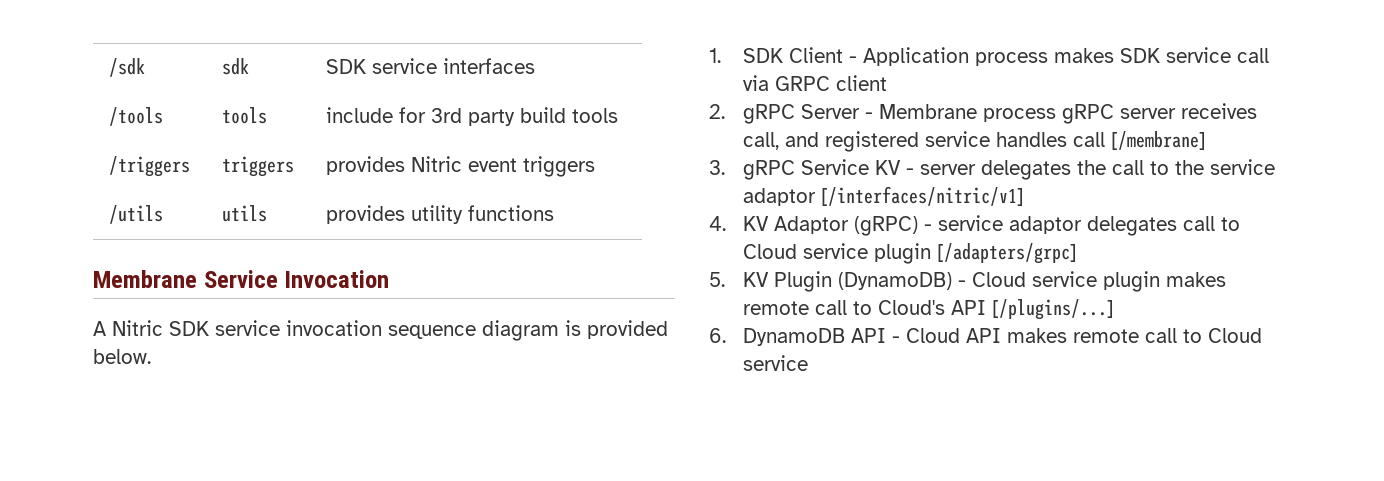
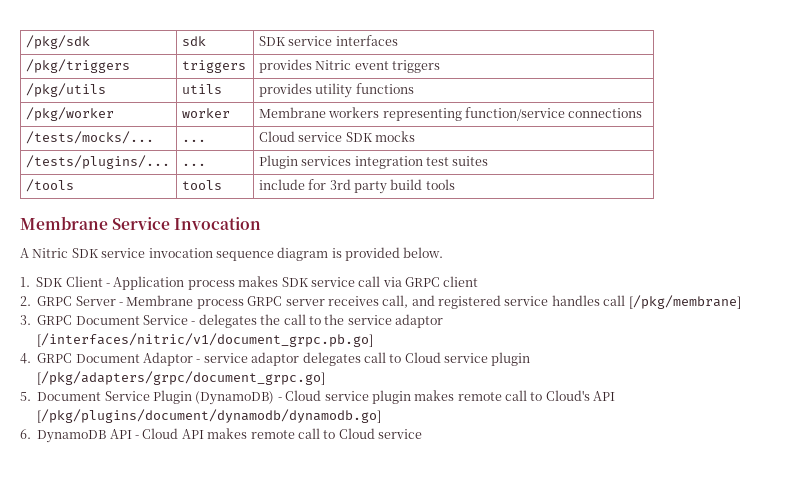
[108,58,145,77] /sdk -> [25,35,90,49] /pkg/sdk
(535, 66) none -> [25,59,130,73] [181,60,246,73] [258,59,440,73] [25,83,106,97] [181,84,222,94] [258,83,414,98] [25,107,114,121] [181,108,230,118] [258,107,643,121] [25,131,154,144] [181,139,206,142] [258,131,415,142] [25,155,170,169] [181,163,206,166] [258,155,489,169] // /pkg/triggers | triggers | provides Nitric event triggers // /pkg/utils | utils | provides utility functions // /pkg/worker | worker | Membrane workers representing function/service connections // /tests/mocks/... | ... | Cloud service SDK mocks // /tests/plugins/... | ... | Plugin services integration test suites
[108,156,190,177] [221,156,294,177] [325,156,595,177] [108,205,163,224] [221,205,267,222] [325,205,554,224] // /triggers | triggers | provides Nitric event triggers // /utils | utils | provides utility functions -> (455, 184) none
[742,104,795,124] gRPC -> [37,296,73,306] GRPC
[1061,104,1114,124] gRPC -> [247,296,283,306] GRPC
[1110,131,1206,150] [/membrane] -> [628,295,741,309] [/pkg/membrane]
[742,159,976,180] gRPC Service KV - server -> [37,315,196,325] GRPC Document Service -
[820,186,1024,206] [/interfaces/nitric/v1] -> [37,333,374,347] [/interfaces/nitric/v1/document_grpc.pb.go]
[742,216,918,236] KV Adaptor (gRPC) -> [37,352,193,366] GRPC Document Adaptor
[936,243,1077,264] [/adapters/grpc] -> [37,371,326,385] [/pkg/adapters/grpc/document_grpc.go]
[742,272,769,287] KV -> [37,391,150,401] Document Service
[991,299,1114,320] [/plugins/...] -> [37,409,382,423] [/pkg/plugins/document/dynamodb/dynamodb.go]

